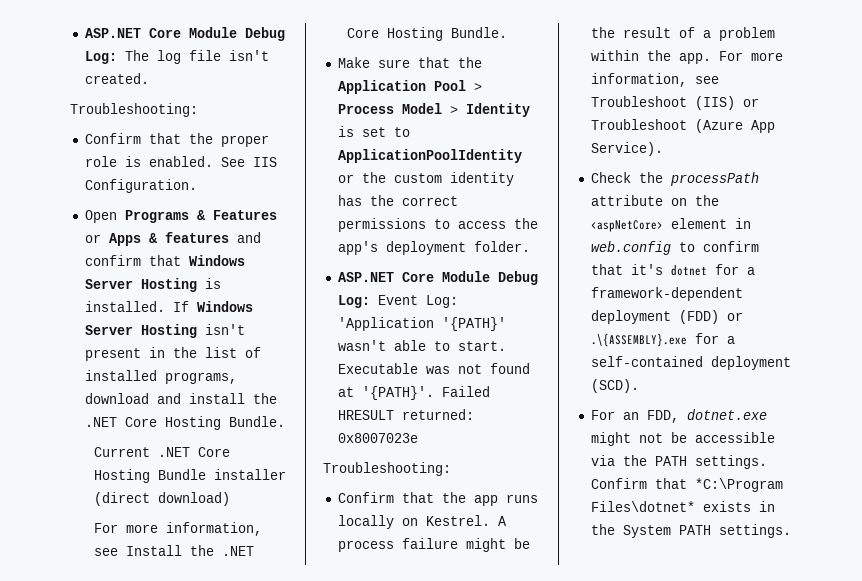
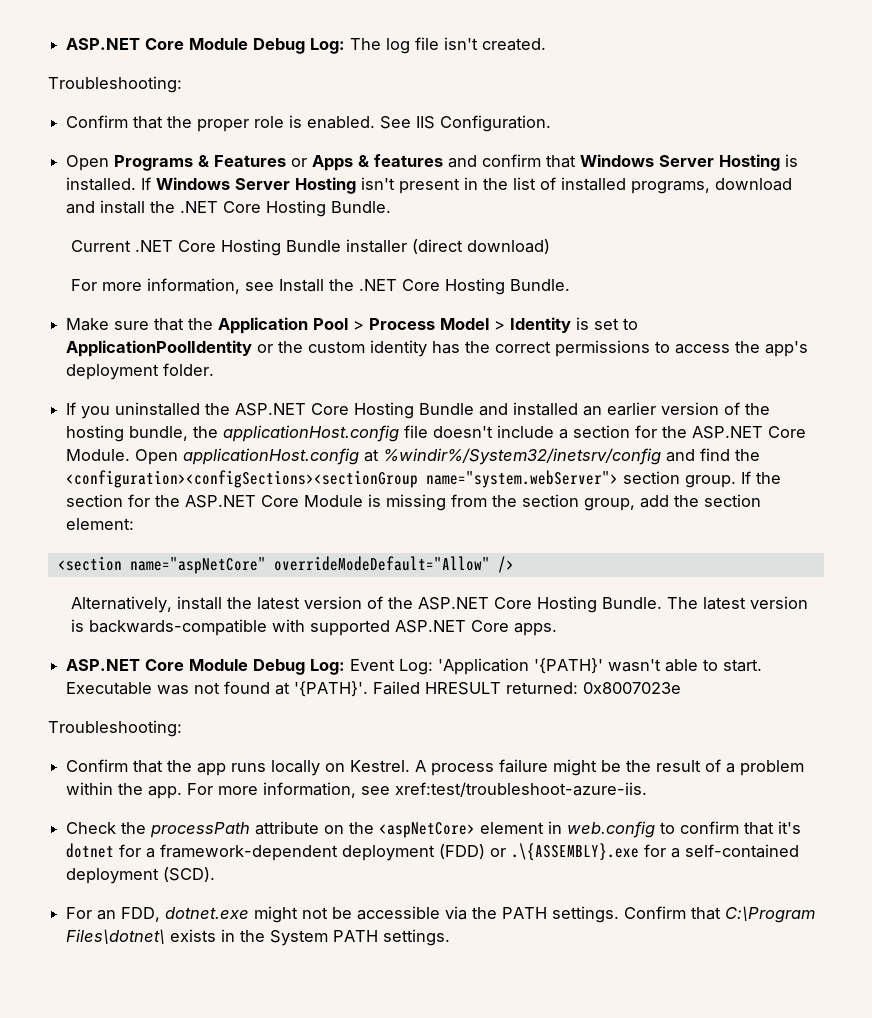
(530, 246) none -> [66,402,771,419] [66,425,807,442] [66,448,761,465] [66,470,782,488] [66,494,762,511] [66,518,135,530] [57,556,514,574] [70,596,808,613] [70,619,557,636] // If you uninstalled the ASP.NET Core Hosting Bundle and installed an earlier version of the hosting bundle, the applicationHost.config file doesn't include a section for the ASP.NET Core Module. Open applicationHost.config at %windir%/System32/inetsrv/config and find the <configuration><configSections><sectionGroup name="system.webServer"> section group. If the section for the ASP.NET Core Module is missing from the section group, add the section element: // <section name="aspNetCore" overrideModeDefault="Allow" /> // Alternatively, install the latest version of the ASP.NET Core Hosting Bundle. The latest version is backwards-compatible with supported ASP.NET Core apps.
[590,96,759,110] [590,119,775,133] [590,142,663,156] Troubleshoot (IIS) or Troubleshoot (Azure App Service). -> [395,782,648,797] xref:test/troubleshoot-azure-iis.
[694,478,783,492] [590,501,695,512] *C:\Program Files\dotnet* -> [725,906,816,923] [66,929,166,944] C:\Program Files\dotnet\

